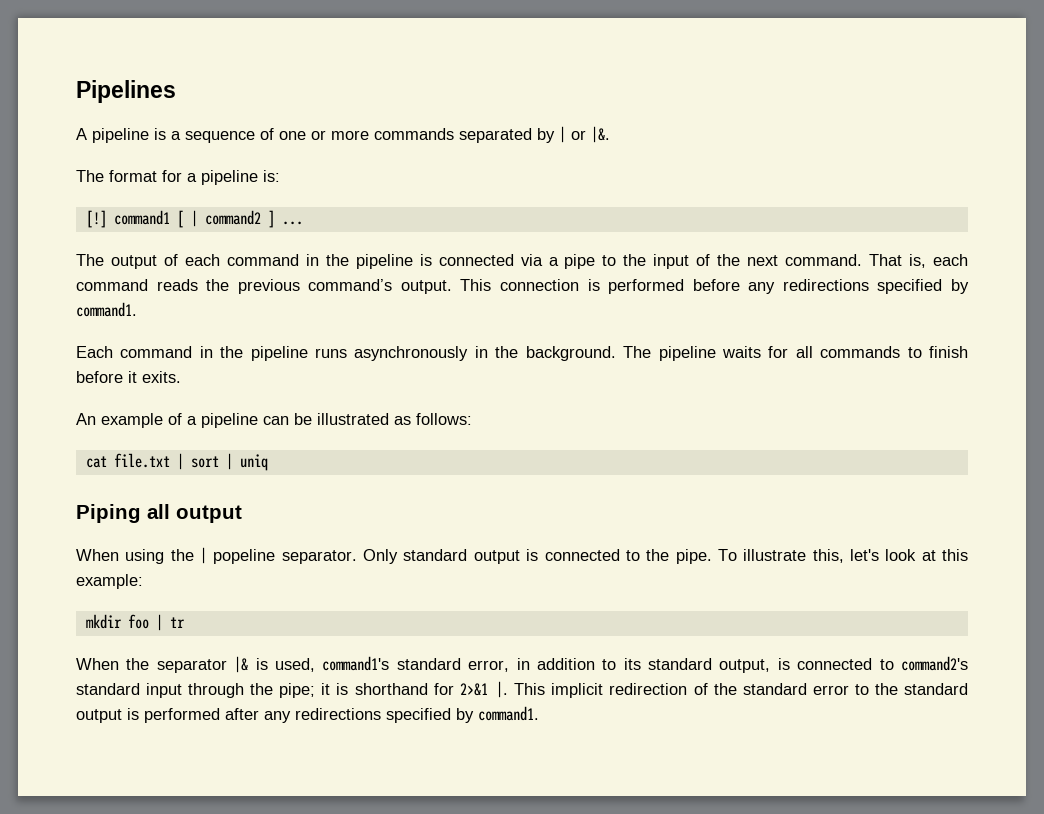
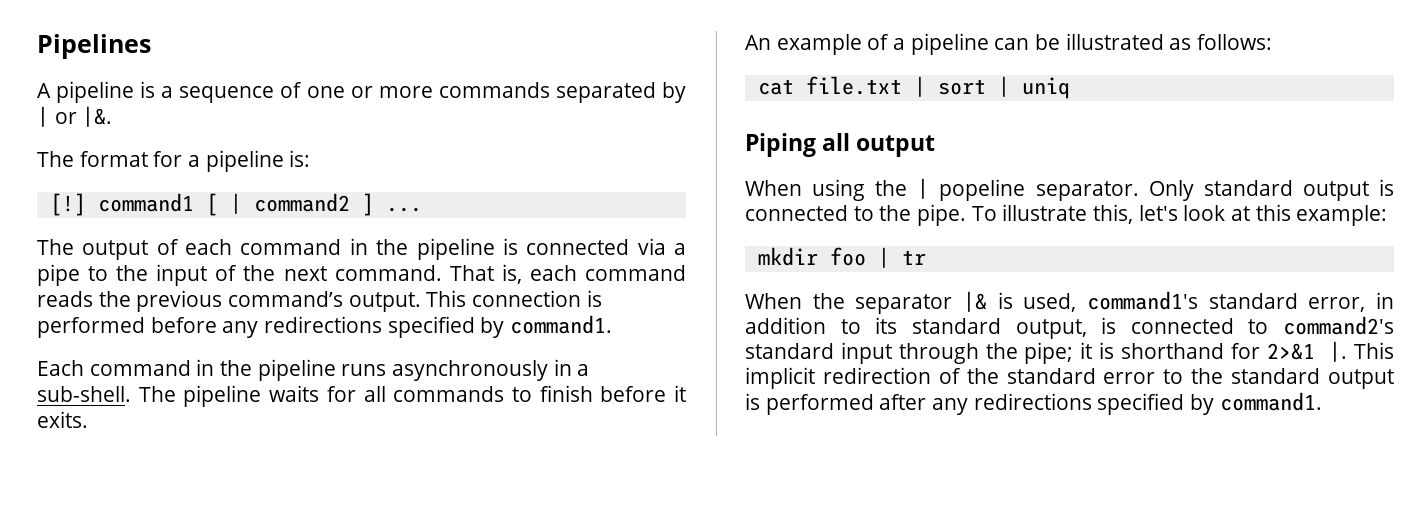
[495,346,616,361] the background. -> [577,364,590,376] [37,386,131,402] a sub-shell.

